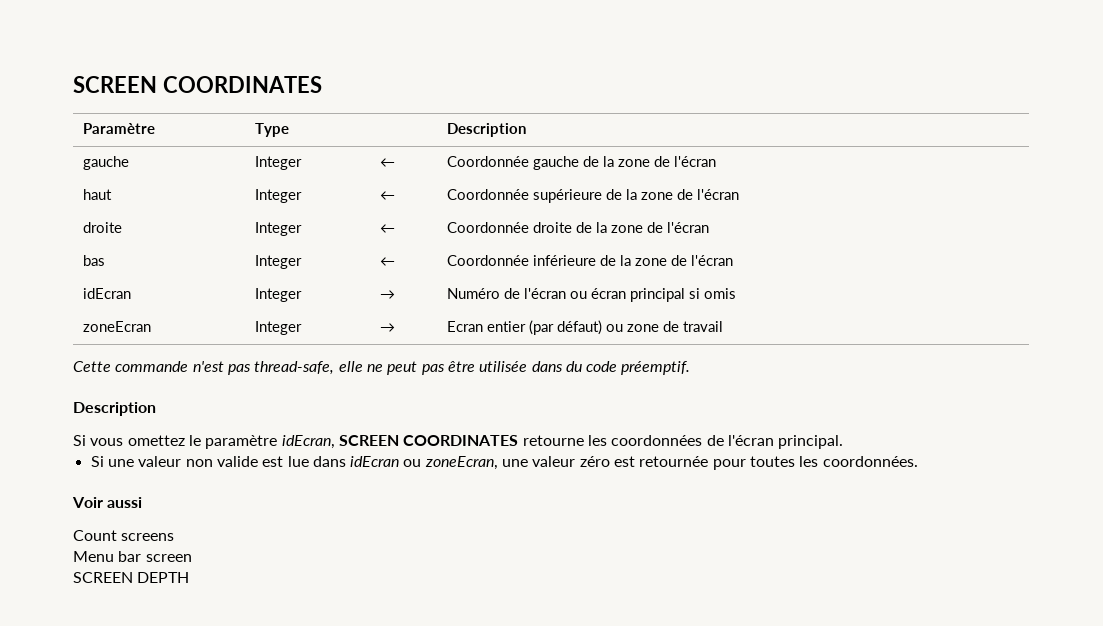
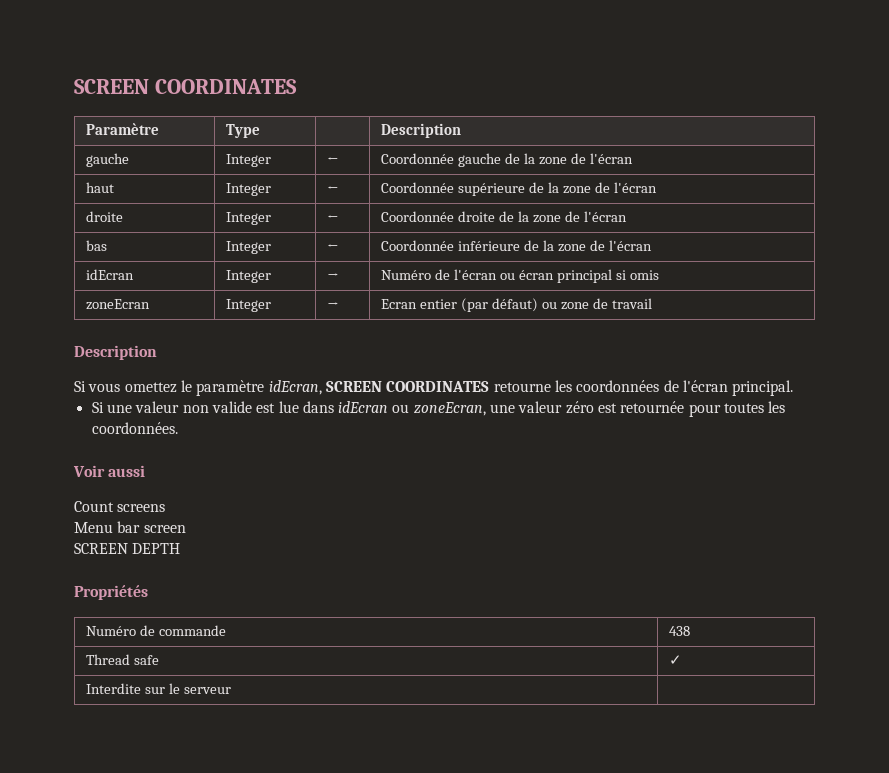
[73,361,691,375] // Cette commande n'est pas thread-safe, elle ne peut pas être utilisée dans du code préemptif. -> (652, 303) none
(190, 577) none -> [74,585,148,600] [86,625,227,636] [669,626,691,636] [86,654,160,665] [669,655,683,665] [86,683,231,694] // Propriétés // Numéro de commande | 438 // Thread safe | ✓ // Interdite sur le serveur |

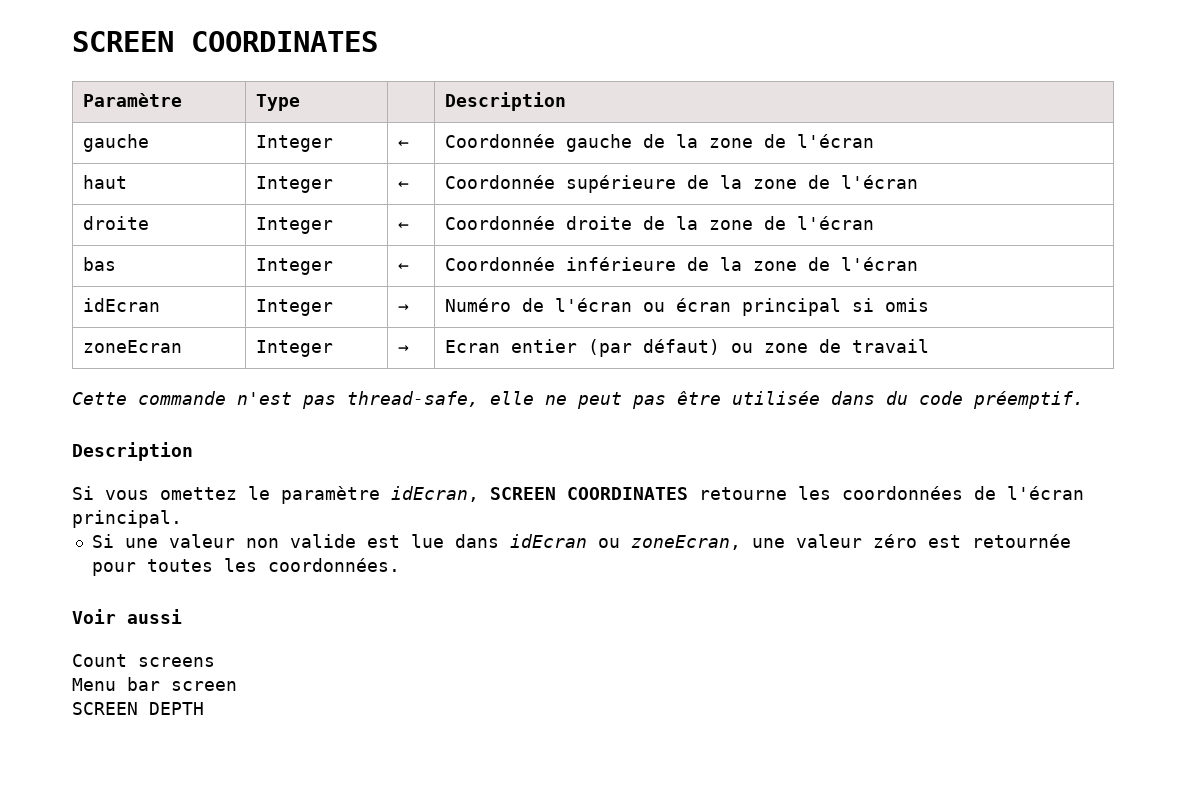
(652, 303) none -> [72,391,1084,409] // Cette commande n'est pas thread-safe, elle ne peut pas être utilisée dans du code préemptif.
[74,585,148,600] [86,625,227,636] [669,626,691,636] [86,654,160,665] [669,655,683,665] [86,683,231,694] // Propriétés // Numéro de commande | 438 // Thread safe | ✓ // Interdite sur le serveur | -> (204, 708) none

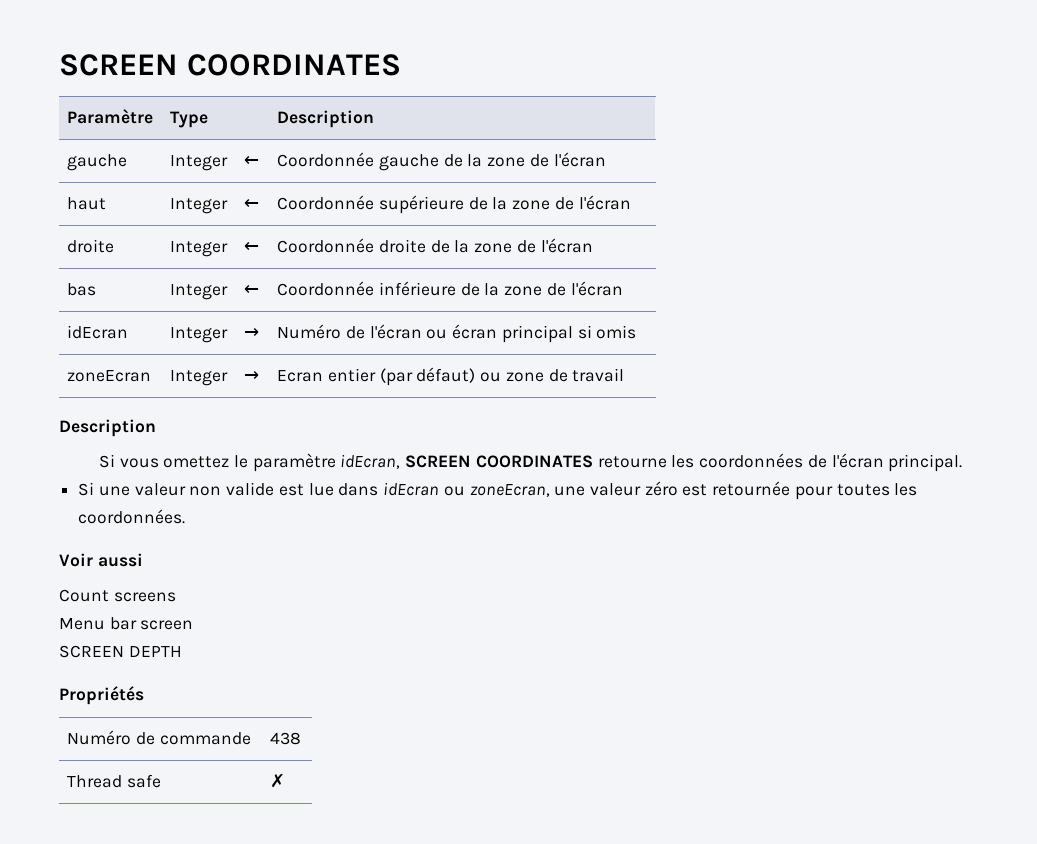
[72,391,1084,409] // Cette commande n'est pas thread-safe, elle ne peut pas être utilisée dans du code préemptif. -> (625, 375) none
(204, 708) none -> [59,686,144,705] [67,730,251,745] [270,732,302,745] [67,774,161,788] [270,773,286,788] // Propriétés // Numéro de commande | 438 // Thread safe | ✗

